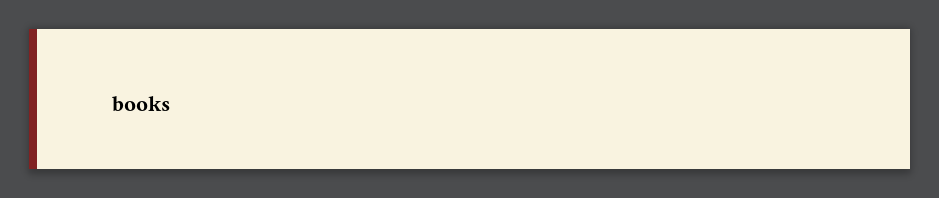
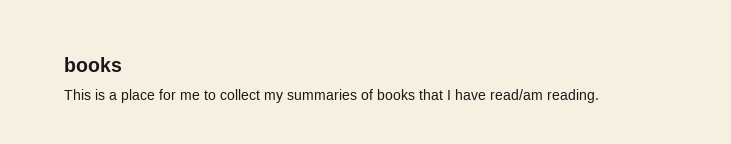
[112,96,170,112] books -> [64,57,122,72] [64,89,599,103] books // This is a place for me to collect my summaries of books that I have read/am reading.

